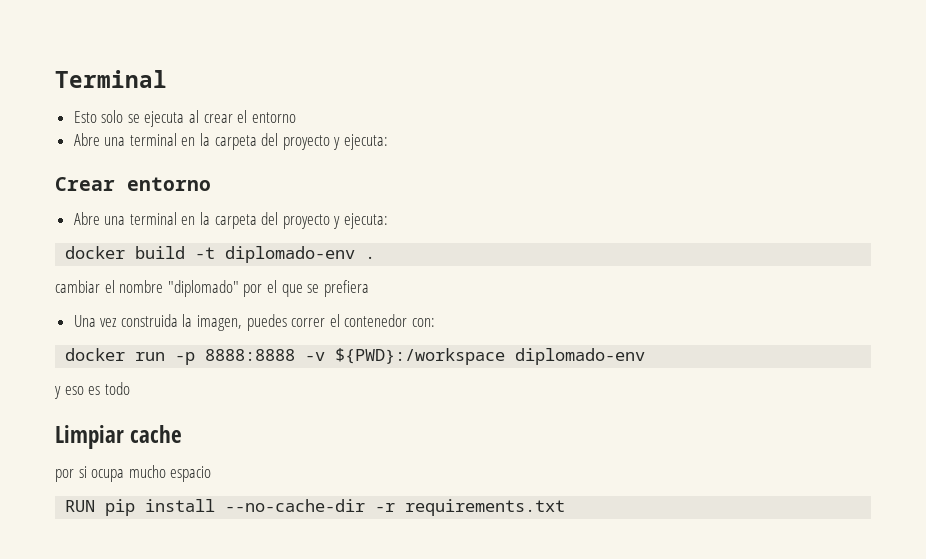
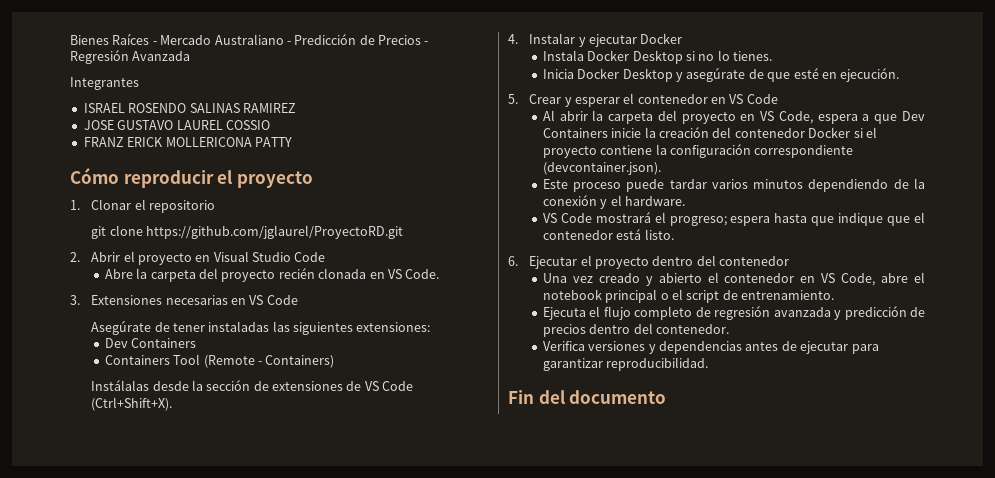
[55,70,167,88] [73,110,296,127] [73,133,389,150] [55,177,211,191] [73,212,389,229] [65,246,376,263] [55,280,369,297] [73,314,436,331] [65,348,646,365] [54,382,130,399] [55,425,183,449] [55,465,212,482] [65,499,566,516] Terminal // Esto solo se ejecuta al crear el entorno // Abre una terminal en la carpeta del proyecto y ejecuta: // Crear entorno // Abre una terminal en la carpeta del proyecto y ejecuta: // docker build -t diplomado-env . // cambiar el nombre "diplomado" por el que se prefiera // Una vez construida la imagen, puedes correr el contenedor con: // docker run -p 8888:8888 -v ${PWD}:/workspace diplomado-env // y eso es todo // Limpiar cache // por si ocupa mucho espacio // RUN pip install --no-cache-dir -r requirements.txt -> [70,33,429,45] [70,50,191,64] [70,77,139,90] [83,103,296,113] [83,120,270,130] [83,137,292,147] [70,168,313,188] [70,199,215,213] [91,225,403,239] [70,251,326,265] [104,268,440,282] [70,295,298,305] [91,320,431,335] [104,338,197,348] [104,354,335,368] [91,380,414,391] [91,397,173,411] [508,33,683,47] [542,50,773,64] [542,67,900,82] [508,93,778,107] [542,110,925,124] [542,127,877,138] [542,144,854,158] [542,162,661,175] [542,178,925,192] [542,195,686,209] [542,212,925,226] [542,229,674,240] [508,255,790,269] [542,272,925,286] [542,289,835,303] [542,306,925,320] [542,323,730,337] [542,341,879,354] [542,357,709,371] [508,390,667,404] Bienes Raíces - Mercado Australiano - Predicción de Precios - Regresión Avanzada // Integrantes // ISRAEL ROSENDO SALINAS RAMIREZ // JOSE GUSTAVO LAUREL COSSIO // FRANZ ERICK MOLLERICONA PATTY // Cómo reproducir el proyecto // 1. Clonar el repositorio // git clone https://github.com/jglaurel/ProyectoRD.git // 2. Abrir el proyecto en Visual Studio Code // Abre la carpeta del proyecto recién clonada en VS Code. // 3. Extensiones necesarias en VS Code // Asegúrate de tener instaladas las siguientes extensiones: // Dev Containers // Containers Tool (Remote - Containers) // Instálalas desde la sección de extensiones de VS Code (Ctrl+Shift+X). // 4. Instalar y ejecutar Docker // Instala Docker Desktop si no lo tienes. // Inicia Docker Desktop y asegúrate de que esté en ejecución. // 5. Crear y esperar el contenedor en VS Code // Al abrir la carpeta del proyecto en VS Code, espera a que Dev Containers inicie la creación del contenedor Docker si el proyecto contiene la configuración correspondiente (devcontainer.json). // Este proceso puede tardar varios minutos dependiendo de la conexión y el hardware. // VS Code mostrará el progreso; espera hasta que indique que el contenedor está listo. // 6. Ejecutar el proyecto dentro del contenedor // Una vez creado y abierto el contenedor en VS Code, abre el notebook principal o el script de entrenamiento. // Ejecuta el flujo completo de regresión avanzada y predicción de precios dentro del contenedor. // Verifica versiones y dependencias antes de ejecutar para garantizar reproducibilidad. // Fin del documento

